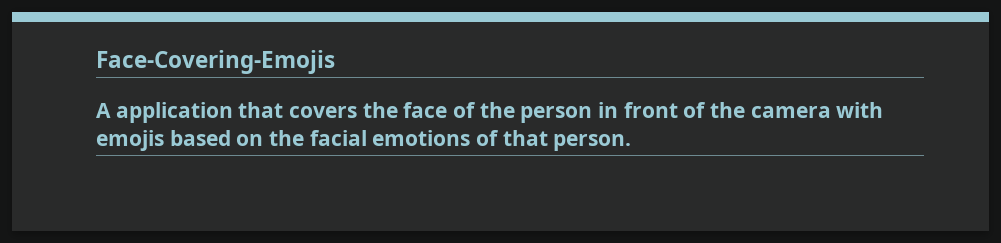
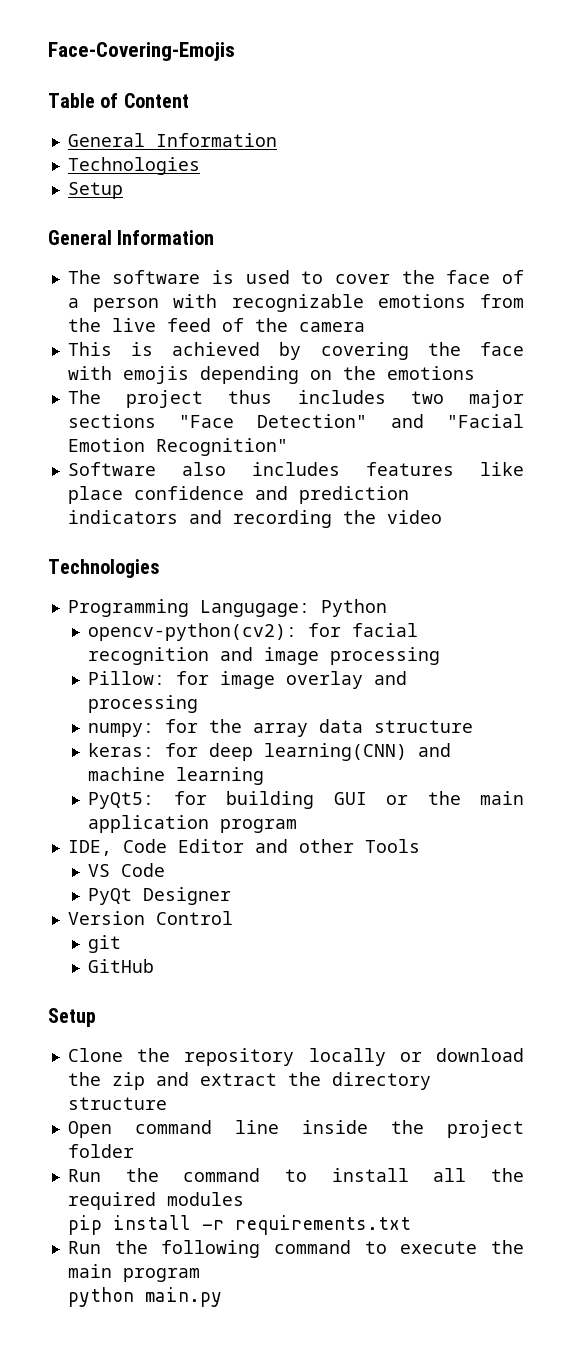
[96,102,831,123] A application that covers the face of the person in front of the camera -> [48,93,189,108] [67,133,277,147] [67,157,200,175] [67,182,123,199] [48,230,215,245] [67,270,524,284] [67,294,524,312] [67,318,365,332] [67,342,524,360] Table of Content // General Information // Technologies // Setup // General Information // The software is used to cover the face of a person with recognizable emotions from the live feed of the camera // This is achieved by covering the face
[169,130,231,146] based -> [199,366,299,384] depending
[309,130,632,151] facial emotions of that person. -> [386,366,475,380] [67,390,524,408] [67,414,524,428] [67,438,288,456] [67,462,524,476] [67,486,409,504] [67,510,442,528] [48,559,160,578] [67,599,387,617] [88,623,419,641] [88,647,441,665] [88,671,408,689] [88,695,199,713] [88,719,474,737] [88,743,452,761] [88,767,265,785] [88,791,524,809] [88,815,298,833] [67,839,420,856] [88,863,166,877] [88,887,232,905] [67,911,233,925] [88,935,122,953] [88,959,155,973] [48,1008,96,1027] [67,1048,524,1066] [67,1072,431,1090] [67,1097,167,1110] [67,1120,524,1138] [67,1144,134,1158] [67,1168,524,1182] [67,1192,244,1210] [68,1215,412,1235] [67,1240,524,1258] [67,1264,200,1282] [68,1287,223,1307] emotions // The project thus includes two major sections "Face Detection" and "Facial Emotion Recognition" // Software also includes features like place confidence and prediction indicators and recording the video // Technologies // Programming Langugage: Python // opencv-python(cv2): for facial recognition and image processing // Pillow: for image overlay and processing // numpy: for the array data structure // keras: for deep learning(CNN) and machine learning // PyQt5: for building GUI or the main application program // IDE, Code Editor and other Tools // VS Code // PyQt Designer // Version Control // git // GitHub // Setup // Clone the repository locally or download the zip and extract the directory structure // Open command line inside the project folder // Run the command to install all the required modules // pip install -r requirements.txt // Run the following command to execute the main program // python main.py

